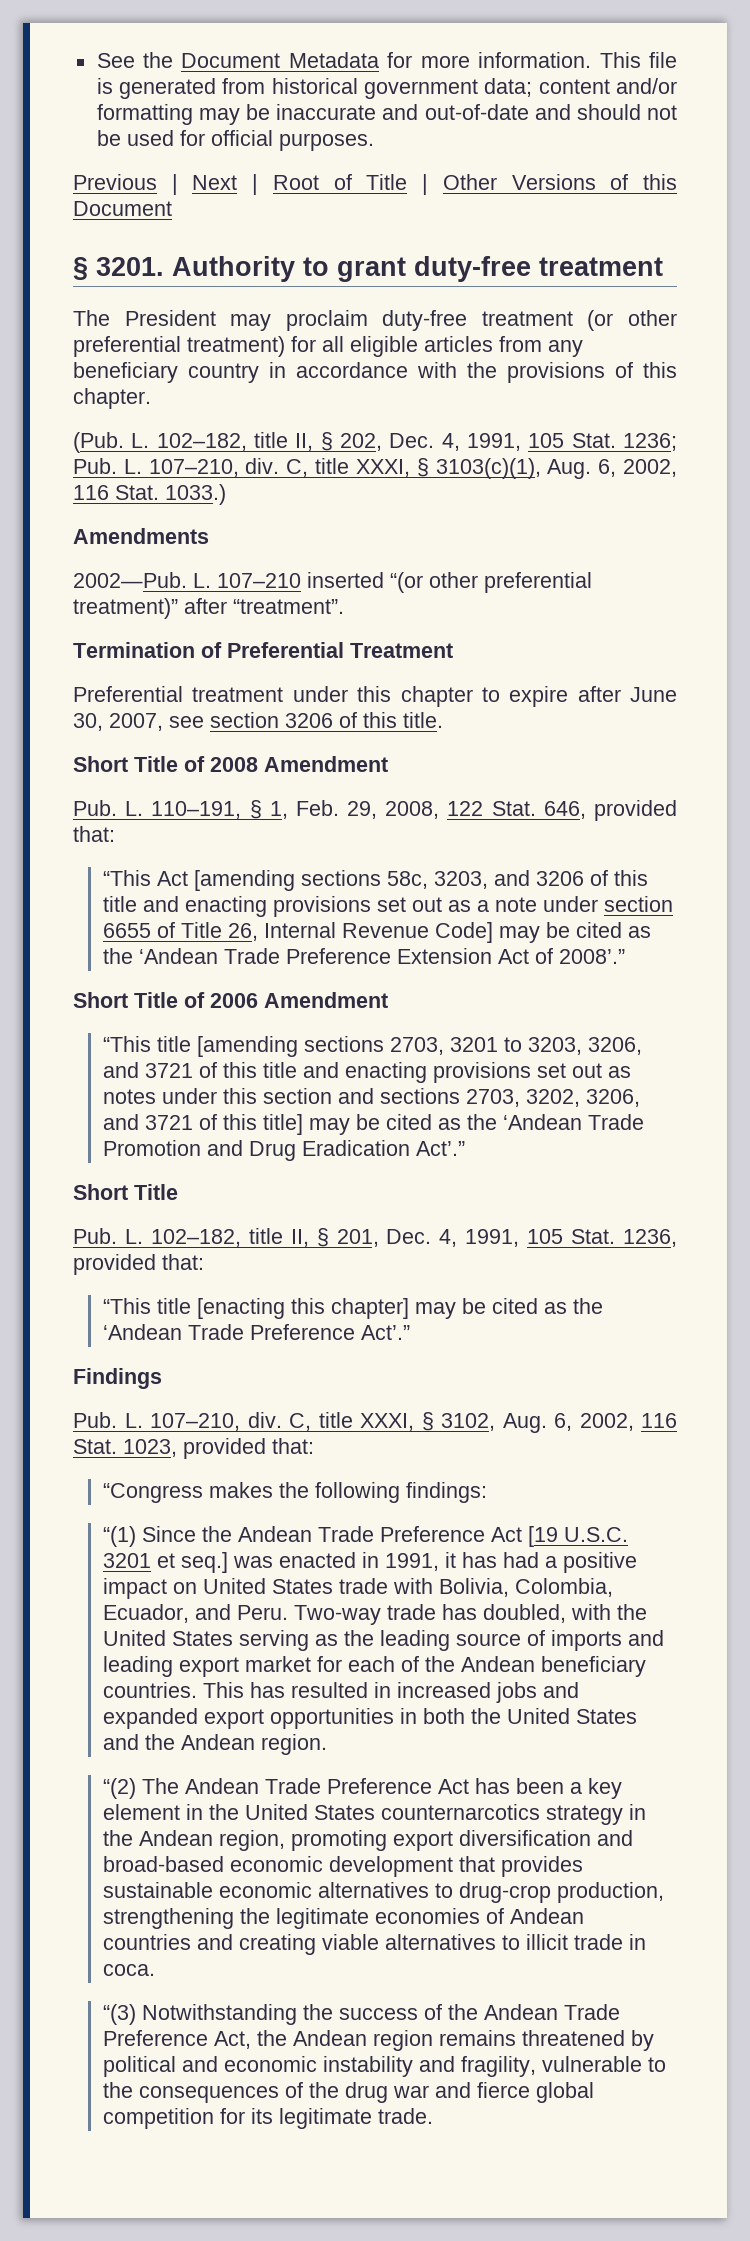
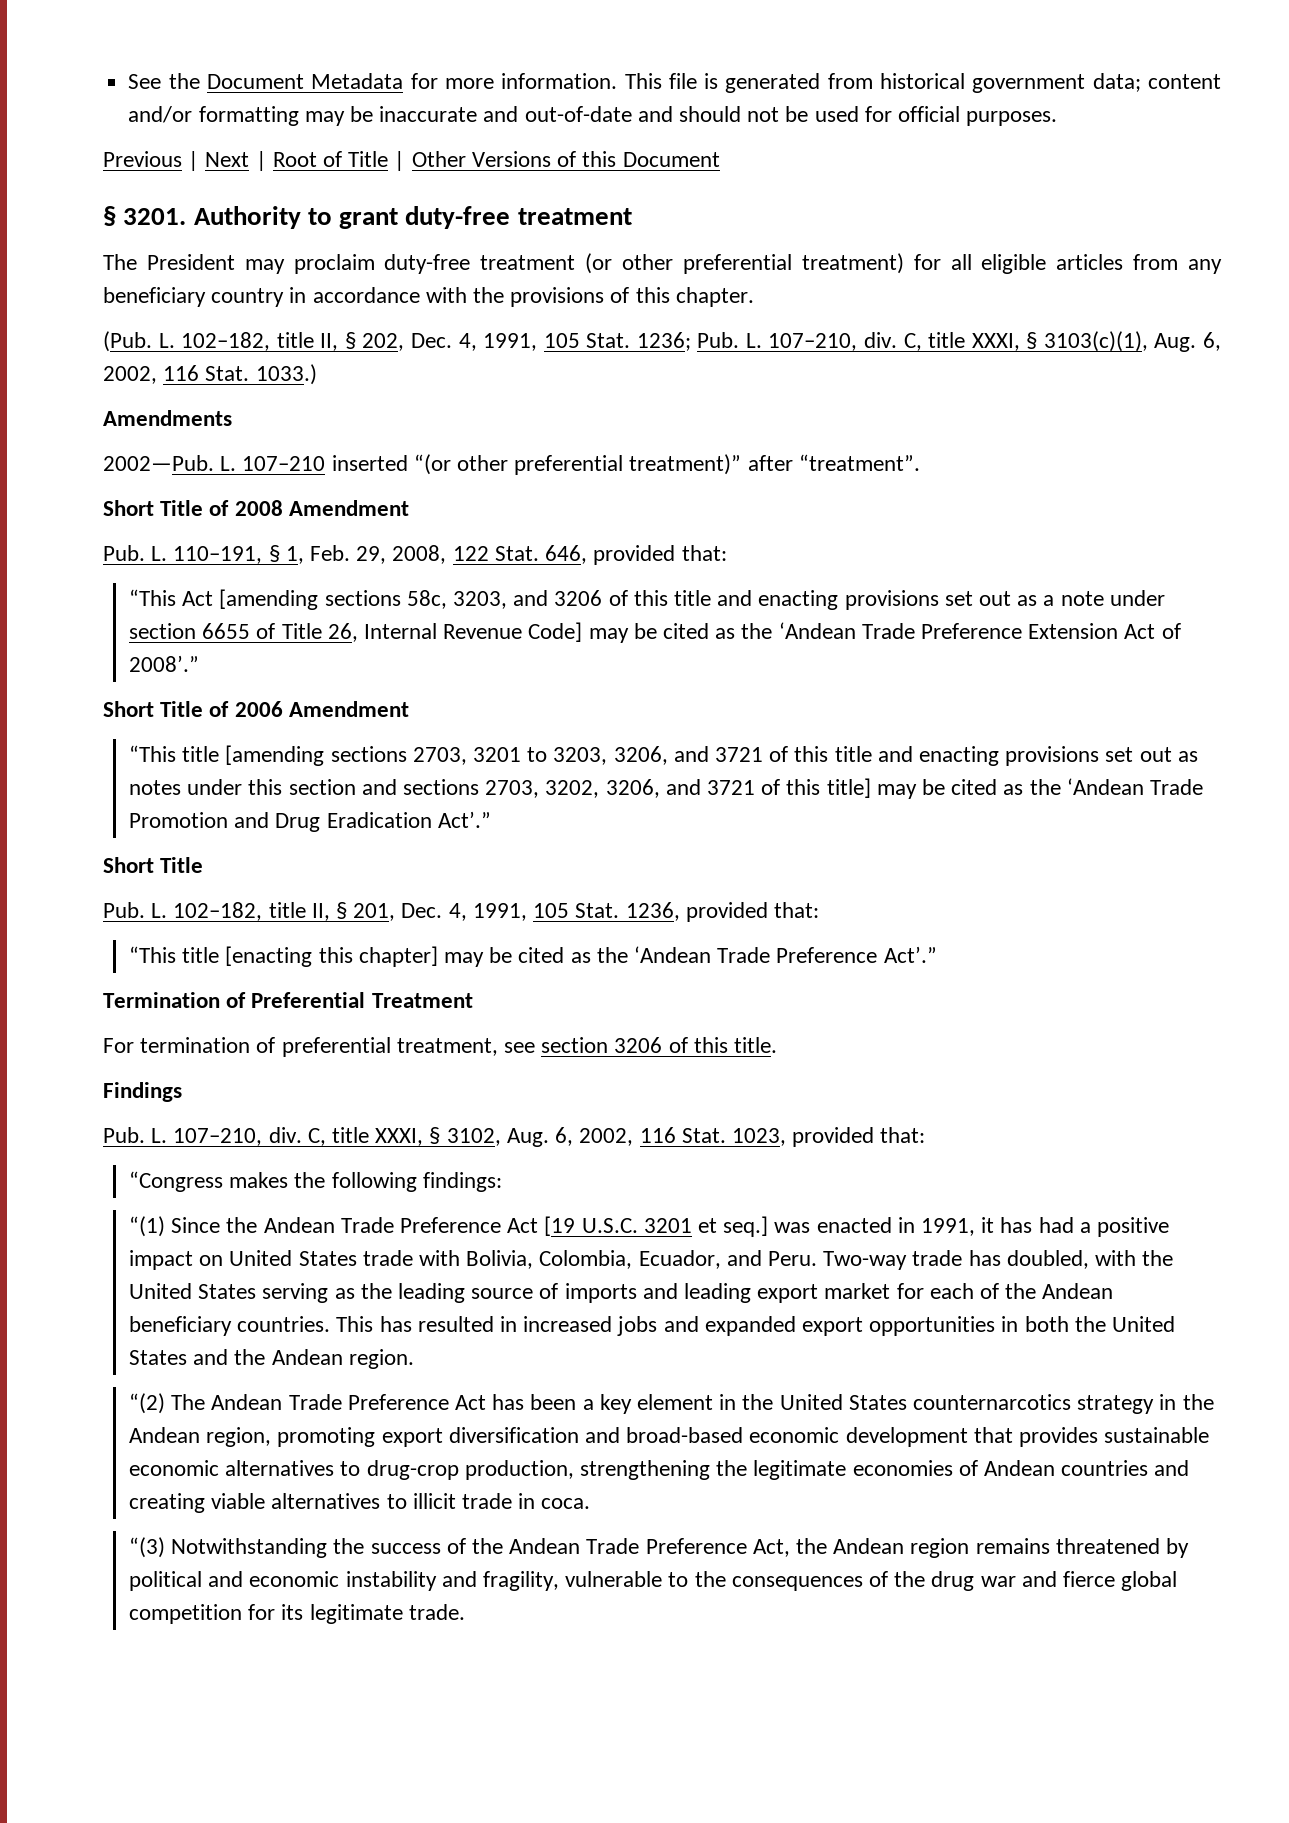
[73,642,453,658] [73,686,677,707] [73,712,443,731] // Termination of Preferential Treatment // Preferential treatment under this chapter to expire after June 30, 2007, see section 3206 of this title. -> (920, 462) none
(411, 1332) none -> [103,992,473,1008] [103,1037,778,1057] // Termination of Preferential Treatment // For termination of preferential treatment, see section 3206 of this title.

